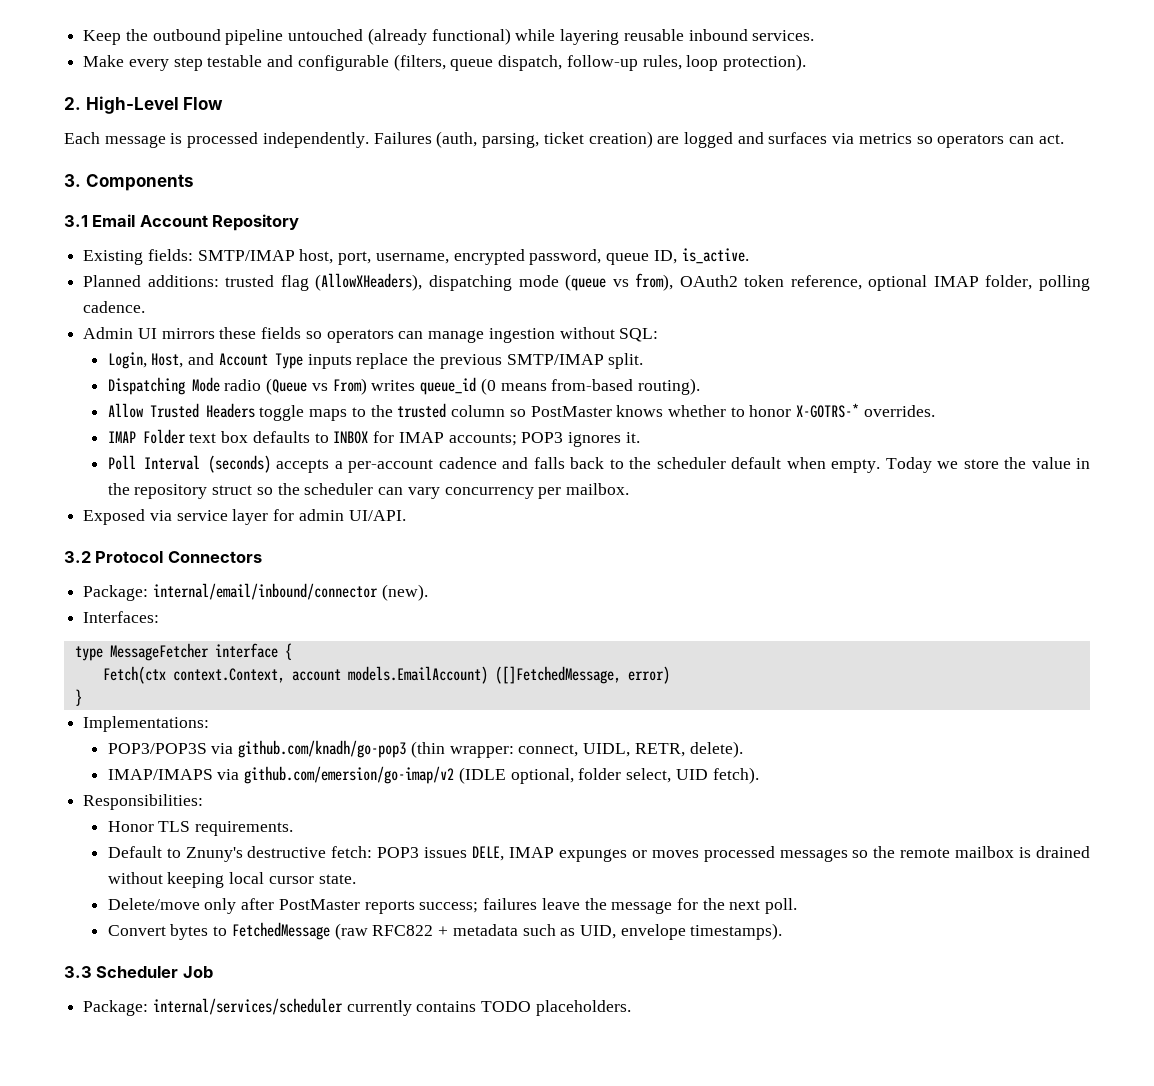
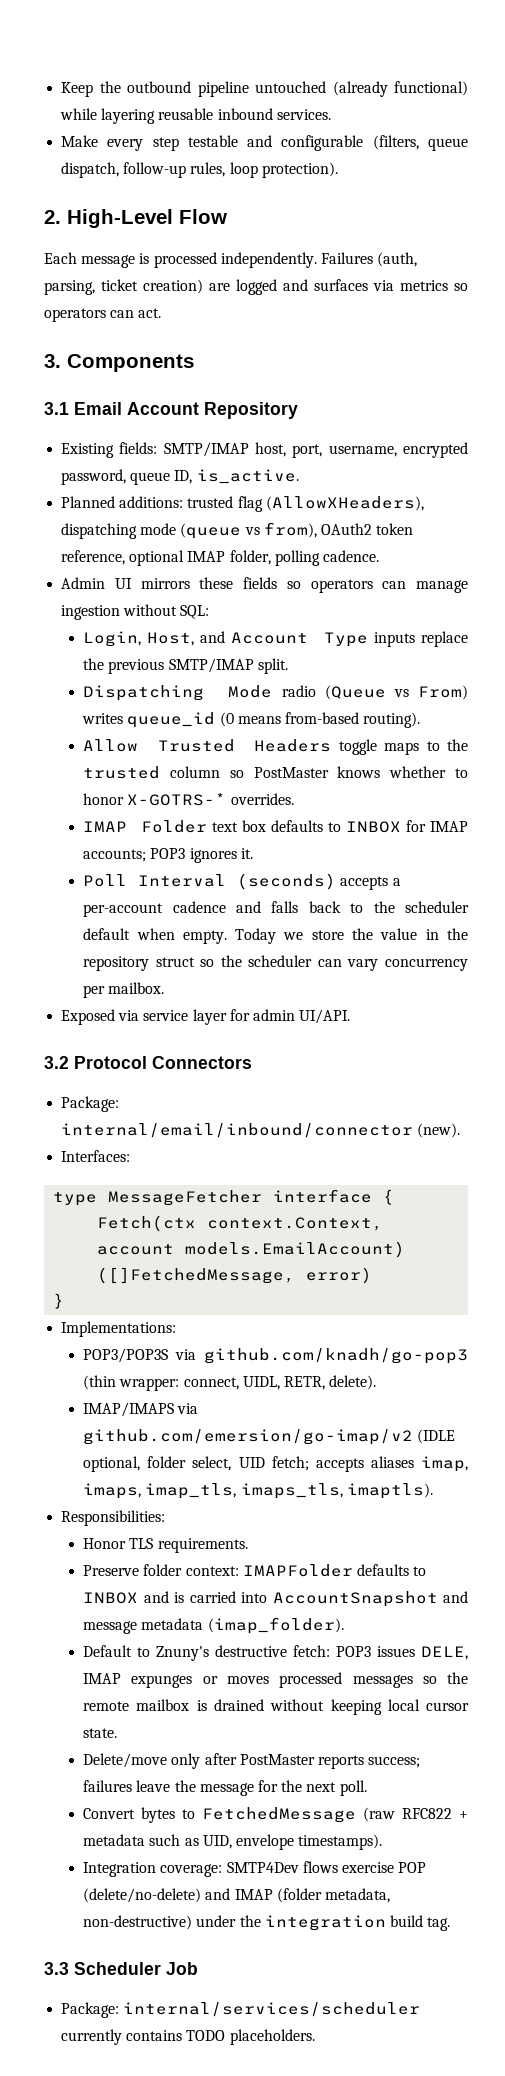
[712,767,759,784] [83,794,204,810] [107,821,294,836] fetch). // Responsibilities: // Honor TLS requirements. -> [271,1456,468,1472] [83,1483,433,1499] [61,1510,166,1526] [83,1538,248,1553] [83,1564,427,1577] [83,1591,469,1607] [83,1617,344,1634] fetch; accepts aliases imap, imaps, imap_tls, imaps_tls, imaptls). // Responsibilities: // Honor TLS requirements. // Preserve folder context: IMAPFolder defaults to INBOX and is carried into AccountSnapshot and message metadata (imap_folder).
(783, 931) none -> [83,1861,427,1877] [83,1888,390,1903] [83,1915,451,1931] // Integration coverage: SMTP4Dev flows exercise POP (delete/no-delete) and IMAP (folder metadata, non-destructive) under the integration build tag.

